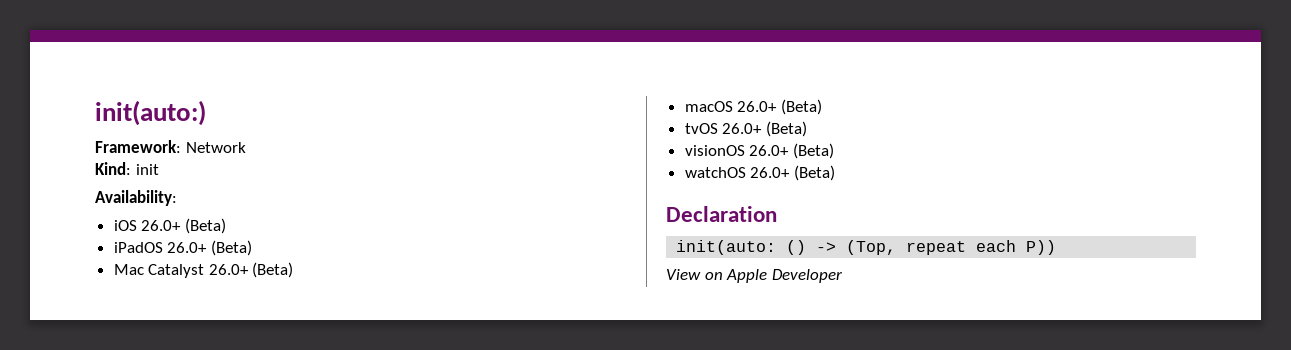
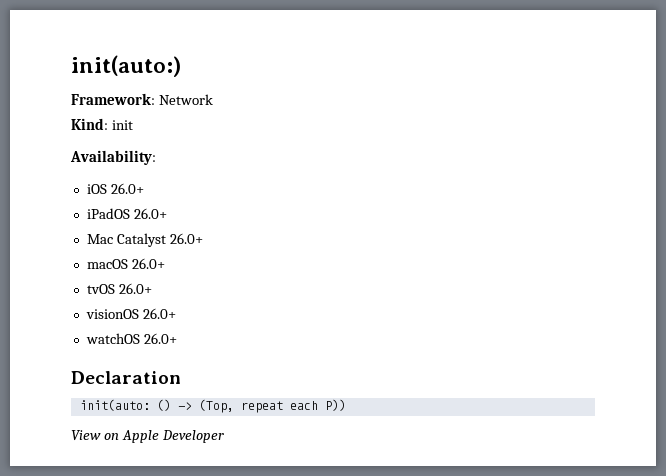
[184,218,226,234] (Beta) -> (144, 188) none
[210,240,252,256] (Beta) -> (167, 213) none
[252,262,294,278] (Beta) -> (203, 238) none
[780,99,822,115] (Beta) -> (165, 263) none
[765,121,807,137] (Beta) -> (152, 288) none
[792,143,834,159] (Beta) -> (176, 313) none
[793,165,835,181] (Beta) -> (177, 338) none

